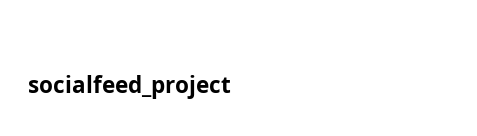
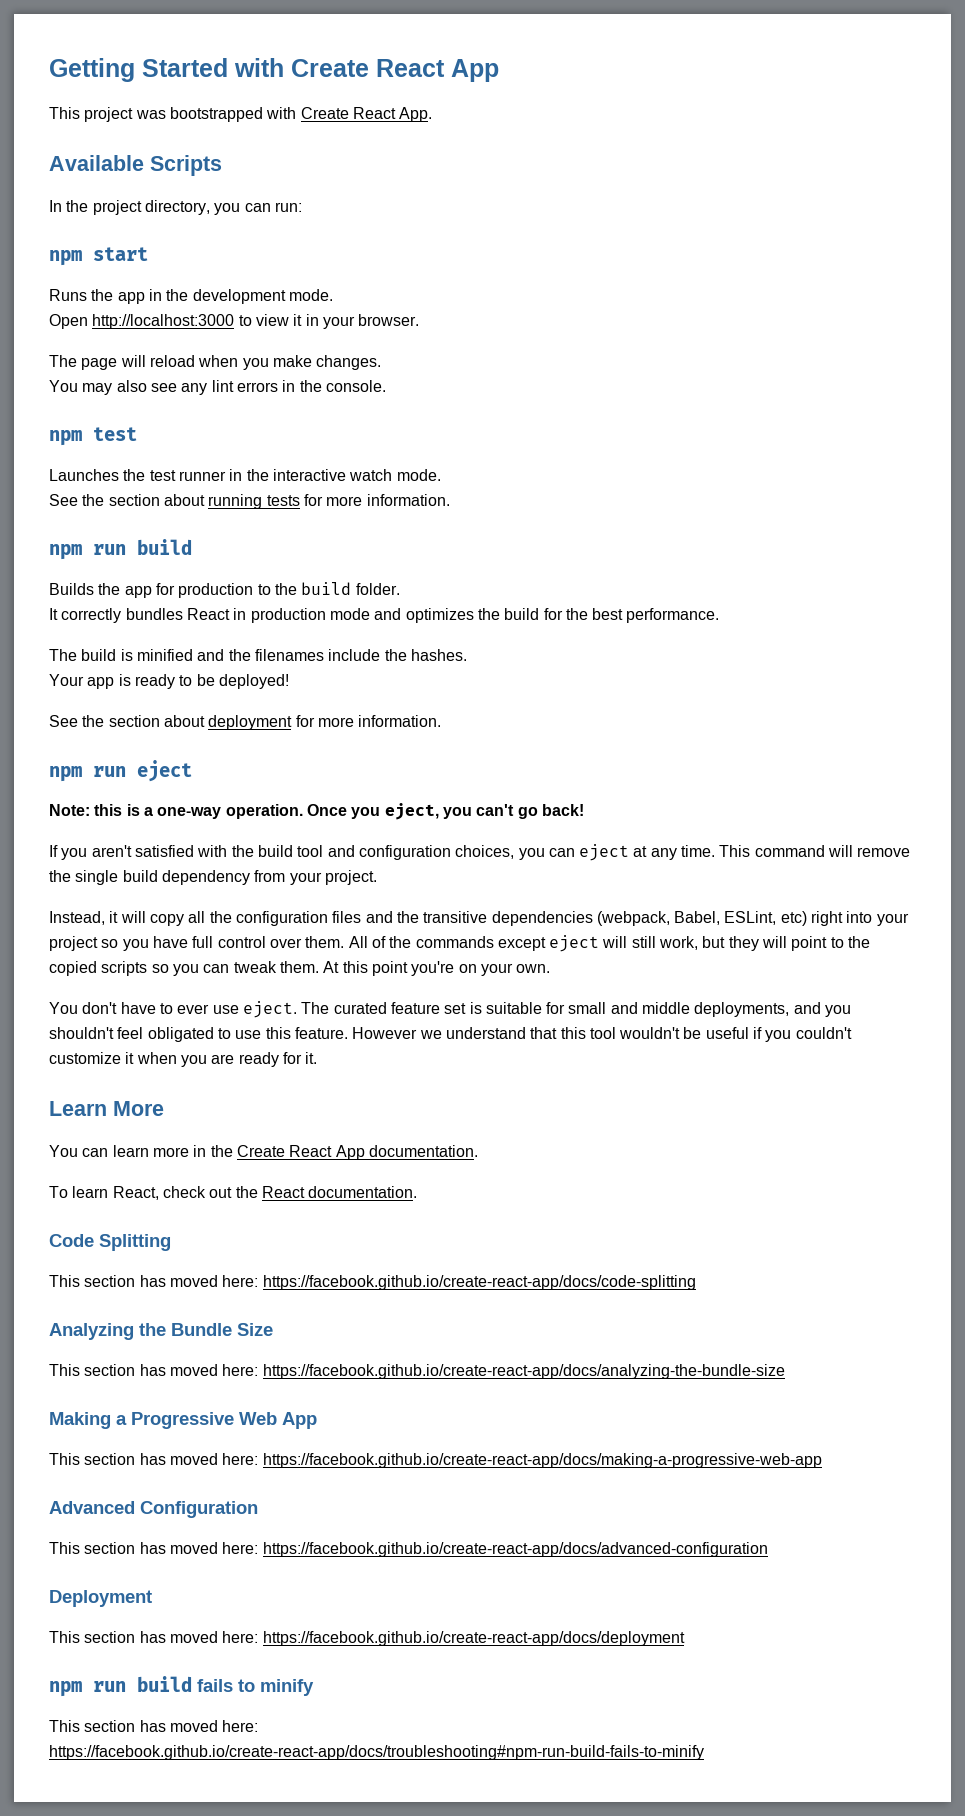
[28,75,231,99] socialfeed_project -> [49,58,499,82] [49,107,433,122] [49,155,222,176] [49,200,302,215] [49,247,148,266] [49,289,333,304] [49,314,420,329] [49,355,382,370] [49,380,386,395] [49,427,137,446] [49,469,441,481] [49,494,450,509] [49,539,192,560] [49,582,400,598] [49,608,720,623] [49,649,467,661] [49,674,289,689] [49,715,442,730] [49,760,192,782] [49,803,584,820] [49,844,911,861] [49,870,377,885] [49,911,909,926] [49,935,871,952] [49,961,551,976] [49,1001,852,1018] [49,1027,852,1042] [49,1052,318,1067] [49,1101,164,1116] [49,1145,478,1160] [49,1186,418,1200] [49,1234,171,1251] [49,1275,696,1290] [49,1323,273,1340] [49,1364,785,1379] [49,1412,317,1429] [49,1453,822,1468] [49,1501,258,1518] [49,1542,768,1557] [49,1590,152,1607] [49,1631,685,1646] [49,1676,314,1697] [49,1720,259,1732] [49,1745,704,1760] Getting Started with Create React App // This project was bootstrapped with Create React App. // Available Scripts // In the project directory, you can run: // npm start // Runs the app in the development mode. // Open http://localhost:3000 to view it in your browser. // The page will reload when you make changes. // You may also see any lint errors in the console. // npm test // Launches the test runner in the interactive watch mode. // See the section about running tests for more information. // npm run build // Builds the app for production to the build folder. // It correctly bundles React in production mode and optimizes the build for the best performance. // The build is minified and the filenames include the hashes. // Your app is ready to be deployed! // See the section about deployment for more information. // npm run eject // Note: this is a one-way operation. Once you eject, you can't go back! // If you aren't satisfied with the build tool and configuration choices, you can eject at any time. This command will remove the single build dependency from your project. // Instead, it will copy all the configuration files and the transitive dependencies (webpack, Babel, ESLint, etc) right into your project so you have full control over them. All of the commands except eject will still work, but they will point to the copied scripts so you can tweak them. At this point you're on your own. // You don't have to ever use eject. The curated feature set is suitable for small and middle deployments, and you shouldn't feel obligated to use this feature. However we understand that this tool wouldn't be useful if you couldn't customize it when you are ready for it. // Learn More // You can learn more in the Create React App documentation. // To learn React, check out the React documentation. // Code Splitting // This section has moved here: https://facebook.github.io/create-react-app/docs/code-splitting // Analyzing the Bundle Size // This section has moved here: https://facebook.github.io/create-react-app/docs/analyzing-the-bundle-size // Making a Progressive Web App // This section has moved here: https://facebook.github.io/create-react-app/docs/making-a-progressive-web-app // Advanced Configuration // This section has moved here: https://facebook.github.io/create-react-app/docs/advanced-configuration // Deployment // This section has moved here: https://facebook.github.io/create-react-app/docs/deployment // npm run build fails to minify // This section has moved here: https://facebook.github.io/create-react-app/docs/troubleshooting#npm-run-build-fails-to-minify

